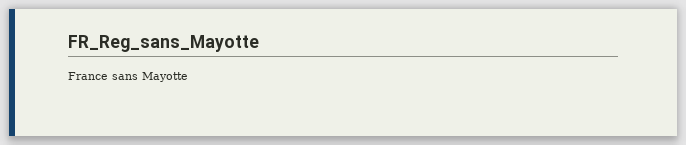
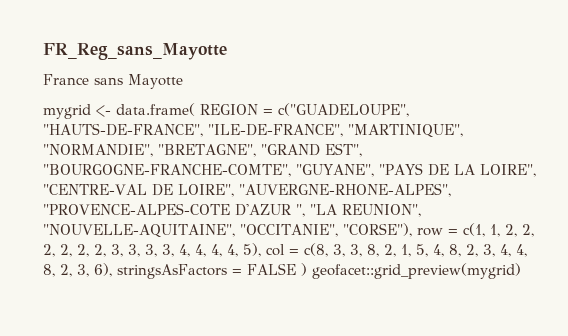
(188, 77) none -> [43,103,409,119] [43,123,463,138] [43,143,362,157] [43,163,536,177] [43,183,451,197] [43,203,421,217] [43,223,534,238] [43,243,527,257] [43,263,521,279] // mygrid <- data.frame( REGION = c("GUADELOUPE", "HAUTS-DE-FRANCE", "ILE-DE-FRANCE", "MARTINIQUE", "NORMANDIE", "BRETAGNE", "GRAND EST", "BOURGOGNE-FRANCHE-COMTE", "GUYANE", "PAYS DE LA LOIRE", "CENTRE-VAL DE LOIRE", "AUVERGNE-RHONE-ALPES", "PROVENCE-ALPES-COTE D'AZUR ", "LA REUNION", "NOUVELLE-AQUITAINE", "OCCITANIE", "CORSE"), row = c(1, 1, 2, 2, 2, 2, 2, 2, 3, 3, 3, 3, 4, 4, 4, 4, 5), col = c(8, 3, 3, 8, 2, 1, 5, 4, 8, 2, 3, 4, 4, 8, 2, 3, 6), stringsAsFactors = FALSE ) geofacet::grid_preview(mygrid)

